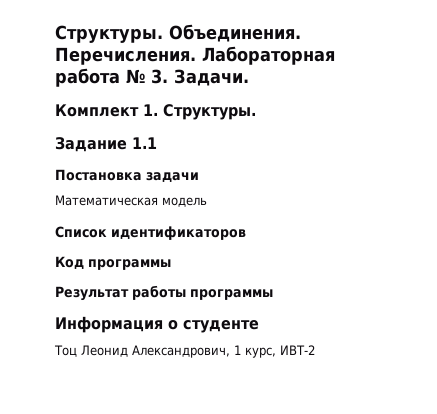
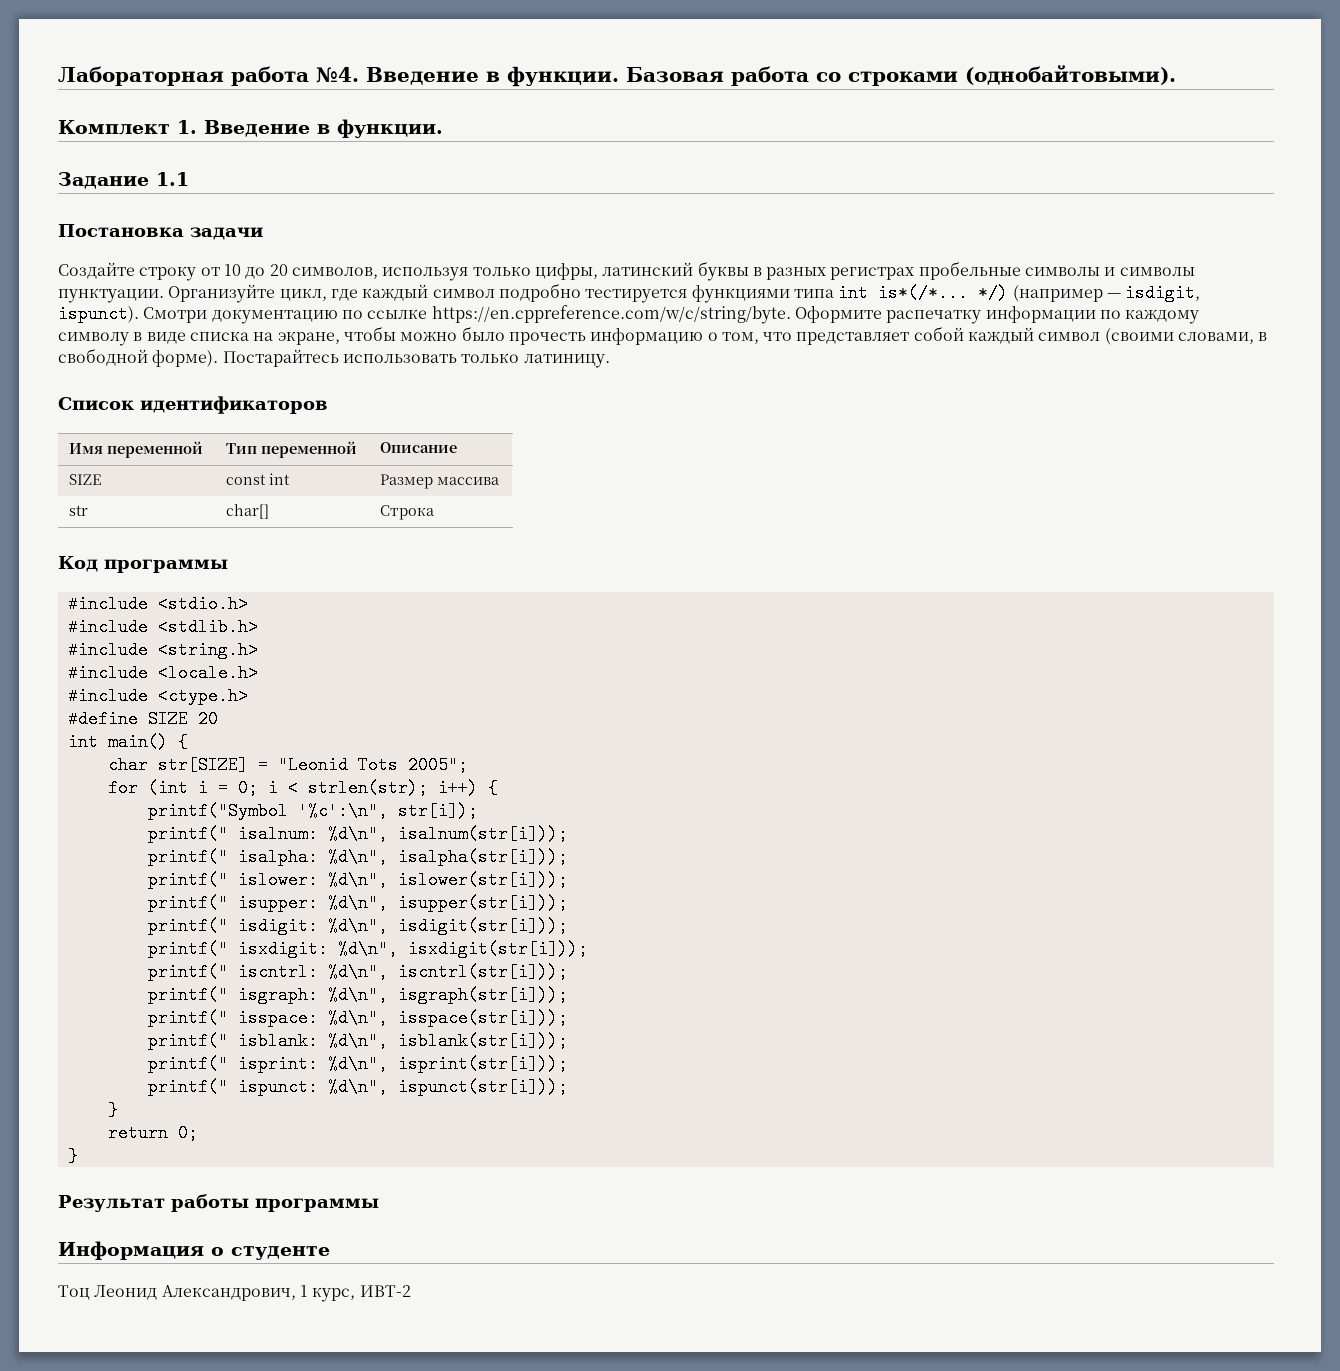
[55,24,301,43] [55,46,335,65] [55,68,249,87] Структуры. Объединения. Перечисления. Лабораторная работа № 3. Задачи. -> [58,65,1176,87] Лабораторная работа №4. Введение в функции. Базовая работа со строками (однобайтовыми).
[163,104,256,120] Структуры. -> [204,119,443,138] Введение в функции.
[55,195,207,207] [55,226,246,240] [55,256,171,270] Математическая модель // Список идентификаторов // Код программы -> [58,261,1195,281] [58,283,1201,303] [58,305,1200,324] [58,326,1268,346] [58,348,610,368] [58,396,328,414] [68,441,203,458] [225,441,357,458] [379,442,457,453] [68,474,101,485] [225,473,290,485] [379,474,499,489] [68,505,88,516] [225,504,269,519] [379,505,434,520] [58,556,228,573] [67,595,248,613] [67,618,258,636] [67,641,258,659] [67,664,258,682] [67,687,248,705] [67,710,218,728] [67,733,188,751] [107,756,468,774] [107,779,498,797] [147,802,478,820] [147,825,568,843] [147,848,568,866] [147,871,568,889] [147,894,568,912] [147,917,568,935] [147,940,588,958] [147,963,568,981] [147,986,568,1004] [147,1009,568,1027] [147,1032,568,1050] [147,1055,568,1073] [147,1078,568,1096] [107,1101,118,1119] [107,1124,198,1142] [67,1147,78,1165] Создайте строку от 10 до 20 символов, используя только цифры, латинский буквы в разных регистрах пробельные символы и символы пунктуации. Организуйте цикл, где каждый символ подробно тестируется функциями типа int is∗(/∗... ∗/) (например — isdigit, ispunct). Смотри документацию по ссылке https://en.cppreference.com/w/c/string/byte. Оформите распечатку информации по каждому символу в виде списка на экране, чтобы можно было прочесть информацию о том, что представляет собой каждый символ (своими словами, в свободной форме). Постарайтесь использовать только латиницу. // Список идентификаторов // Имя переменной | Тип переменной | Описание // SIZE | const int | Размер массива // str | char[] | Строка // Код программы // #include <stdio.h> // #include <stdlib.h> // #include <string.h> // #include <locale.h> // #include <ctype.h> // #define SIZE 20 // int main() { // char str[SIZE] = "Leonid Tots 2005"; // for (int i = 0; i < strlen(str); i++) { // printf("Symbol '%c':\n", str[i]); // printf(" isalnum: %d\n", isalnum(str[i])); // printf(" isalpha: %d\n", isalpha(str[i])); // printf(" islower: %d\n", islower(str[i])); // printf(" isupper: %d\n", isupper(str[i])); // printf(" isdigit: %d\n", isdigit(str[i])); // printf(" isxdigit: %d\n", isxdigit(str[i])); // printf(" iscntrl: %d\n", iscntrl(str[i])); // printf(" isgraph: %d\n", isgraph(str[i])); // printf(" isspace: %d\n", isspace(str[i])); // printf(" isblank: %d\n", isblank(str[i])); // printf(" isprint: %d\n", isprint(str[i])); // printf(" ispunct: %d\n", ispunct(str[i])); // } // return 0; // }

